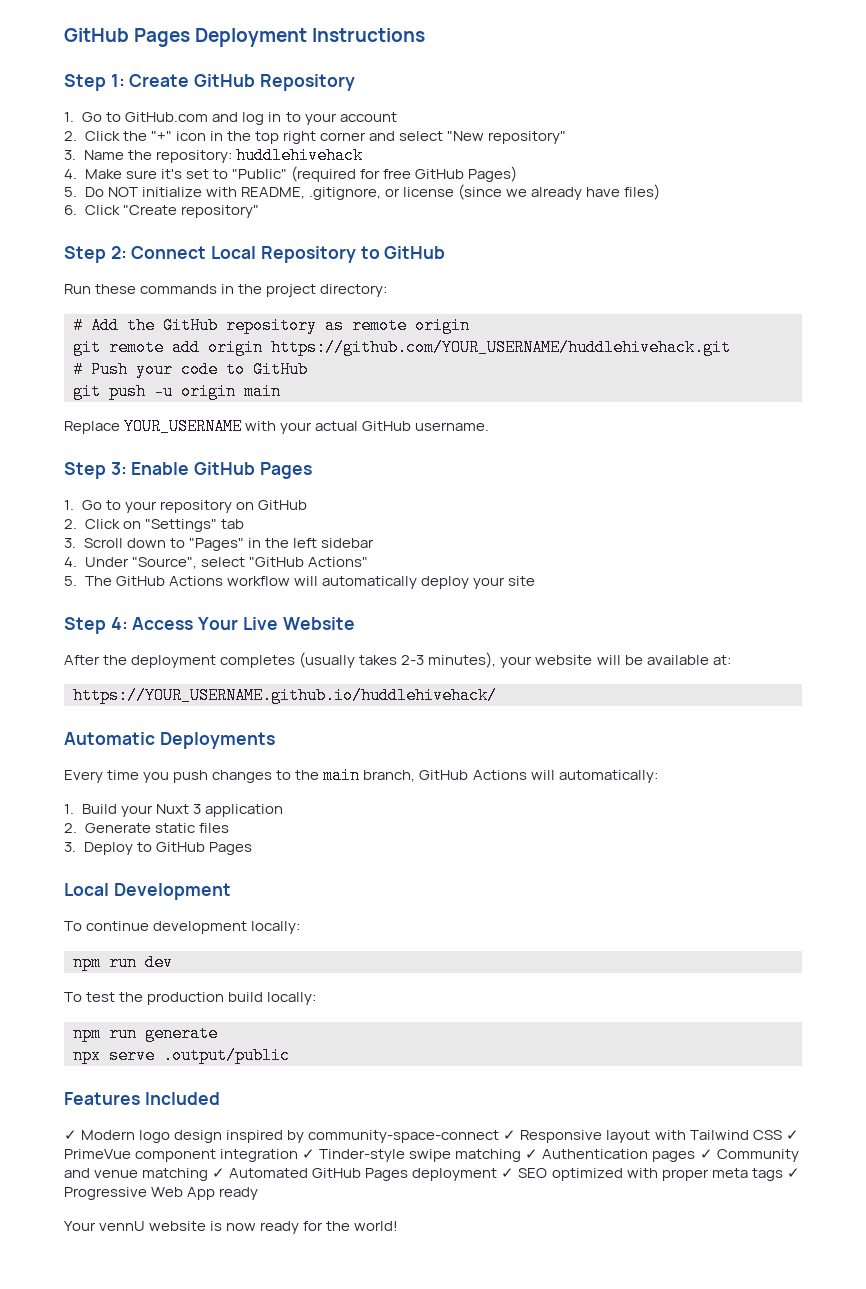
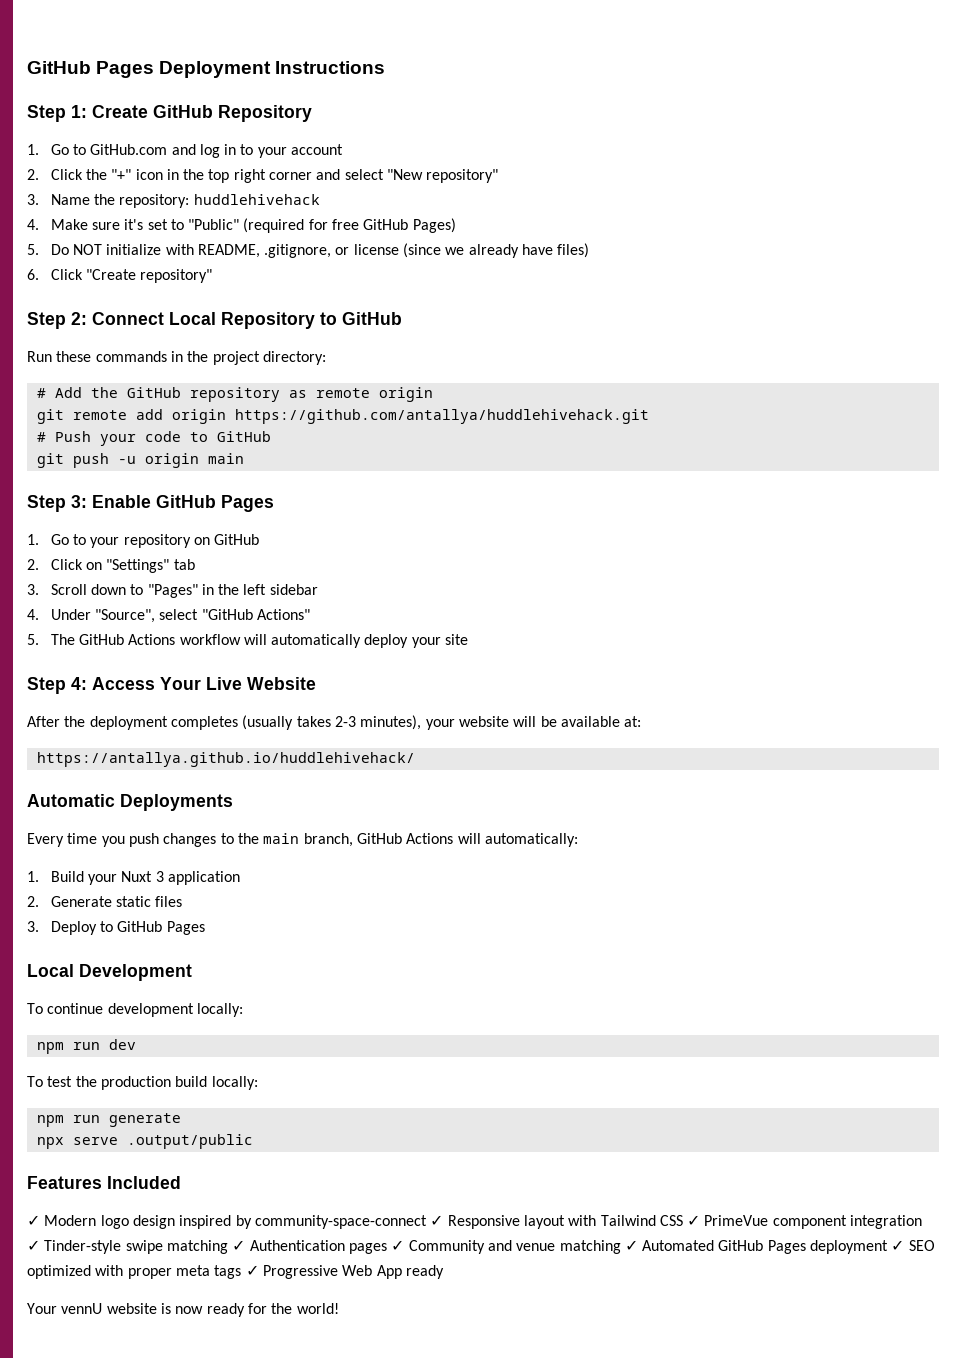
[271,339,731,356] https://github.com/YOUR_USERNAME/huddlehivehack.git -> [234,409,649,424] https://github.com/antallya/huddlehivehack.git
[64,418,490,435] // Replace YOUR_USERNAME with your actual GitHub username. -> (244, 458) none
[73,687,497,704] https://YOUR_USERNAME.github.io/huddlehivehack/ -> [36,752,415,767] https://antallya.github.io/huddlehivehack/

